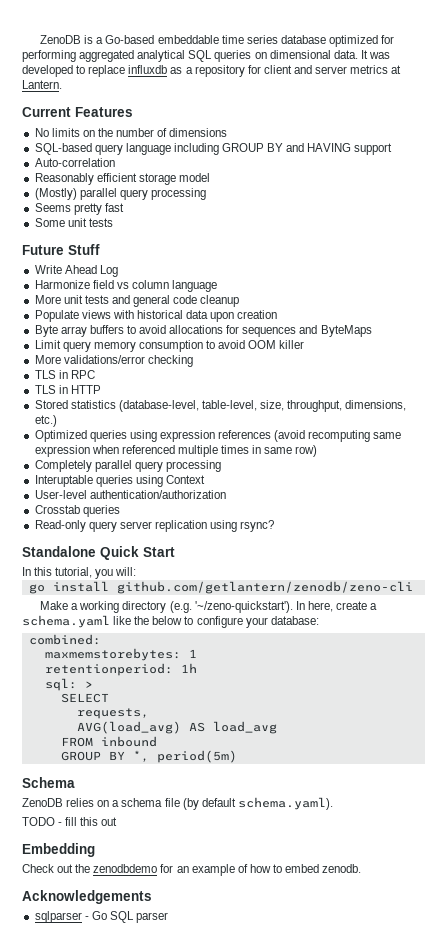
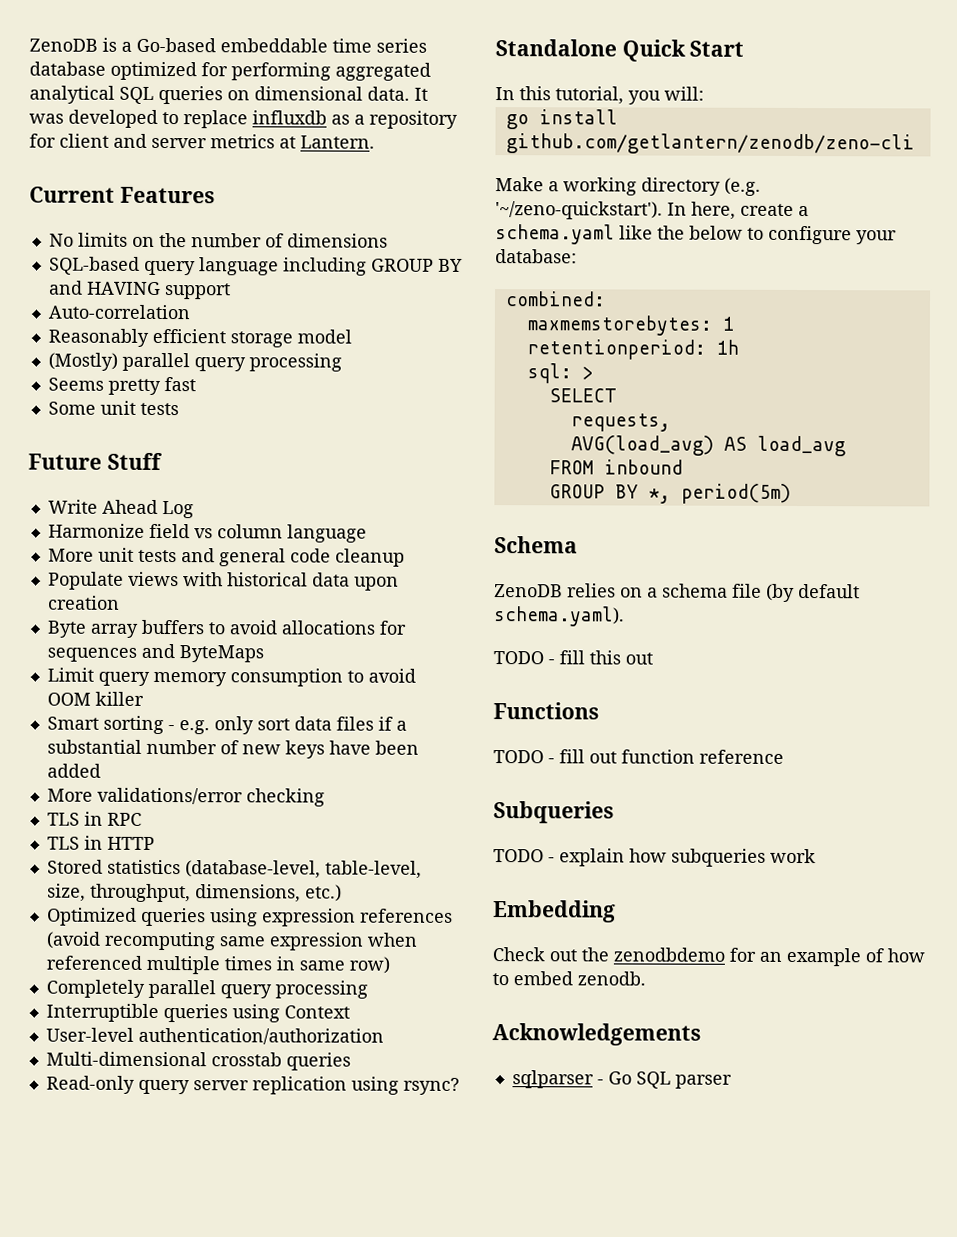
(305, 344) none -> [46,715,407,735] [46,739,419,759] [46,763,101,778] // Smart sorting - e.g. only sort data files if a substantial number of new keys have been added
[34,475,93,487] Interuptable -> [45,1003,159,1022] Interruptible
[34,505,80,514] Crosstab -> [45,1051,282,1067] Multi-dimensional crosstab
(118, 821) none -> [493,702,599,720] [493,749,784,764] [493,801,614,824] [493,848,816,867] // Functions // TODO - fill out function reference // Subqueries // TODO - explain how subqueries work

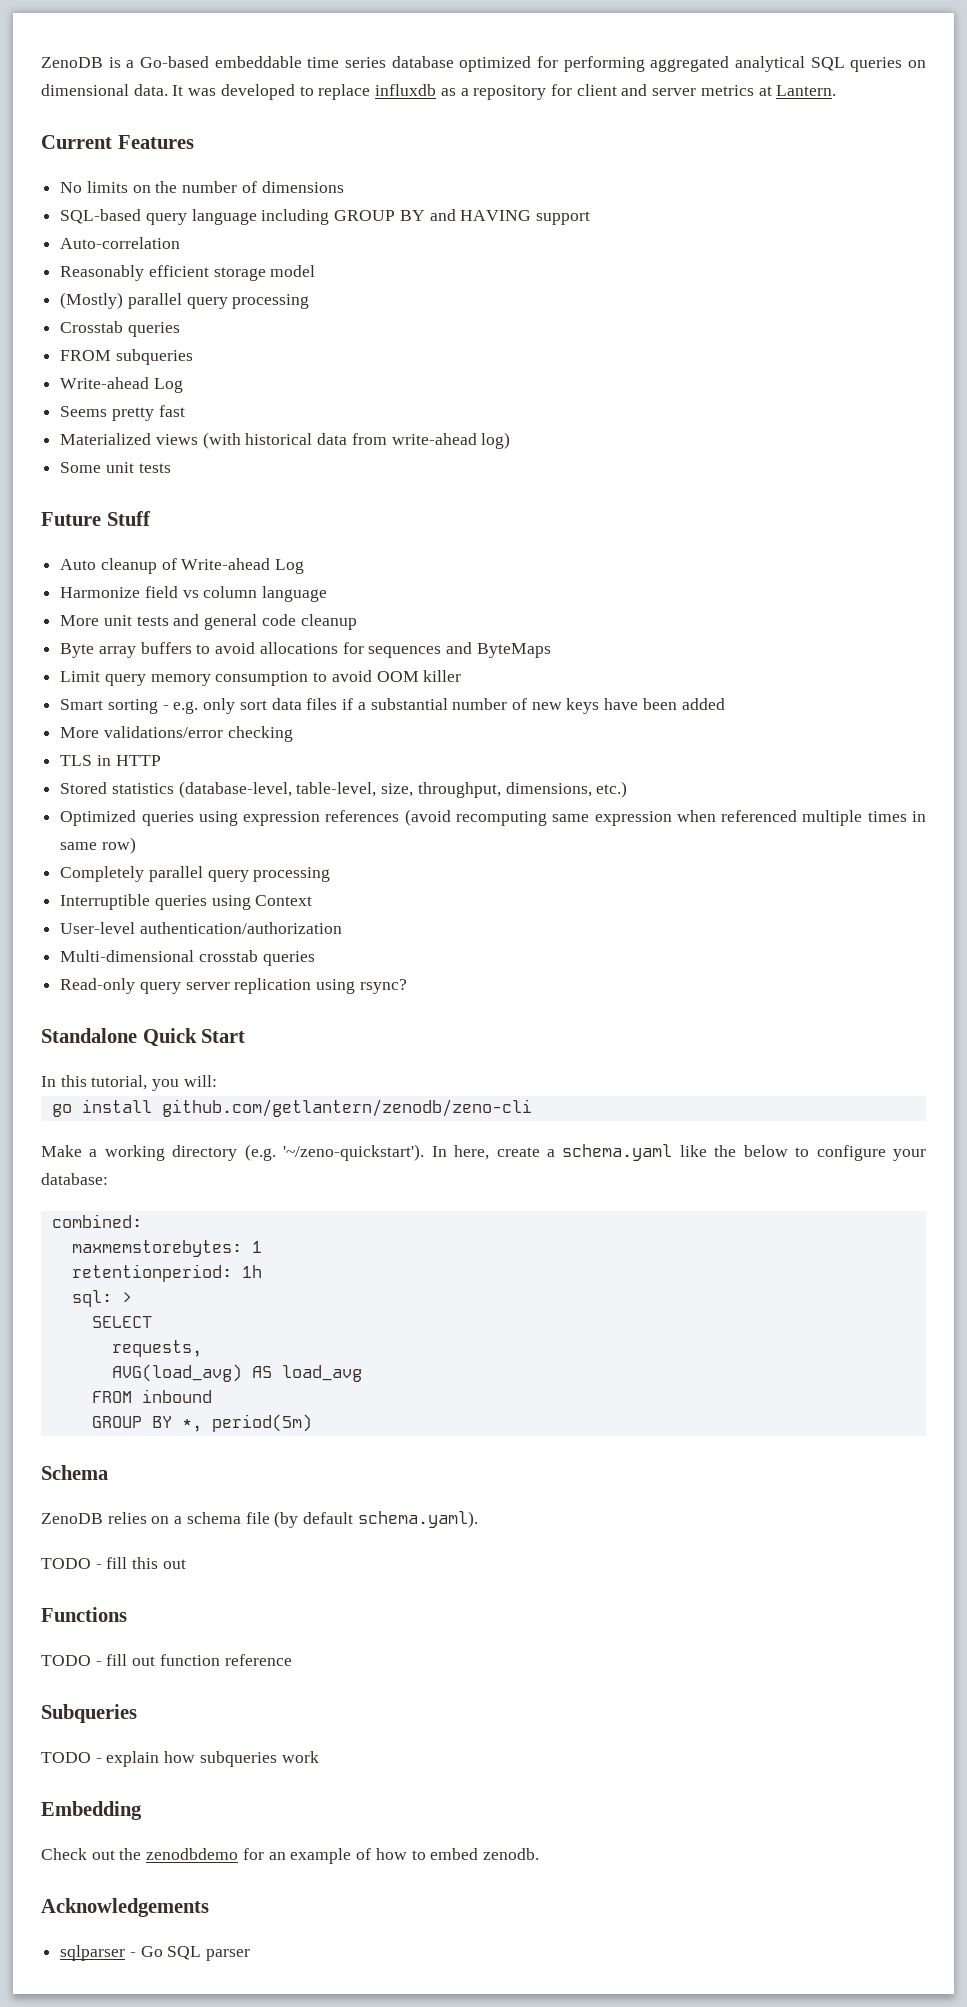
[47,377,196,396] Seems pretty fast -> [60,321,180,337] [60,349,193,365] [60,377,183,393] [60,405,185,421] [60,432,511,449] Crosstab queries // FROM subqueries // Write-ahead Log // Seems pretty fast // Materialized views (with historical data from write-ahead log)
[47,499,158,514] Write Ahead -> [60,558,271,574] Auto cleanup of Write-ahead
[47,571,399,591] [47,595,120,610] // Populate views with historical data upon creation -> (357, 622) none
[46,811,142,826] // TLS in RPC -> (293, 734) none

